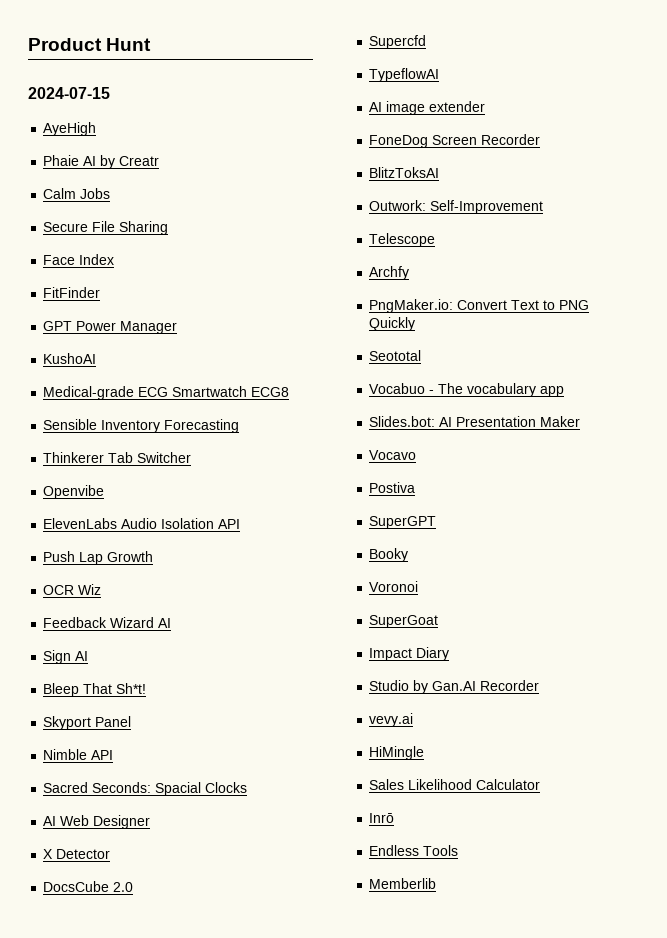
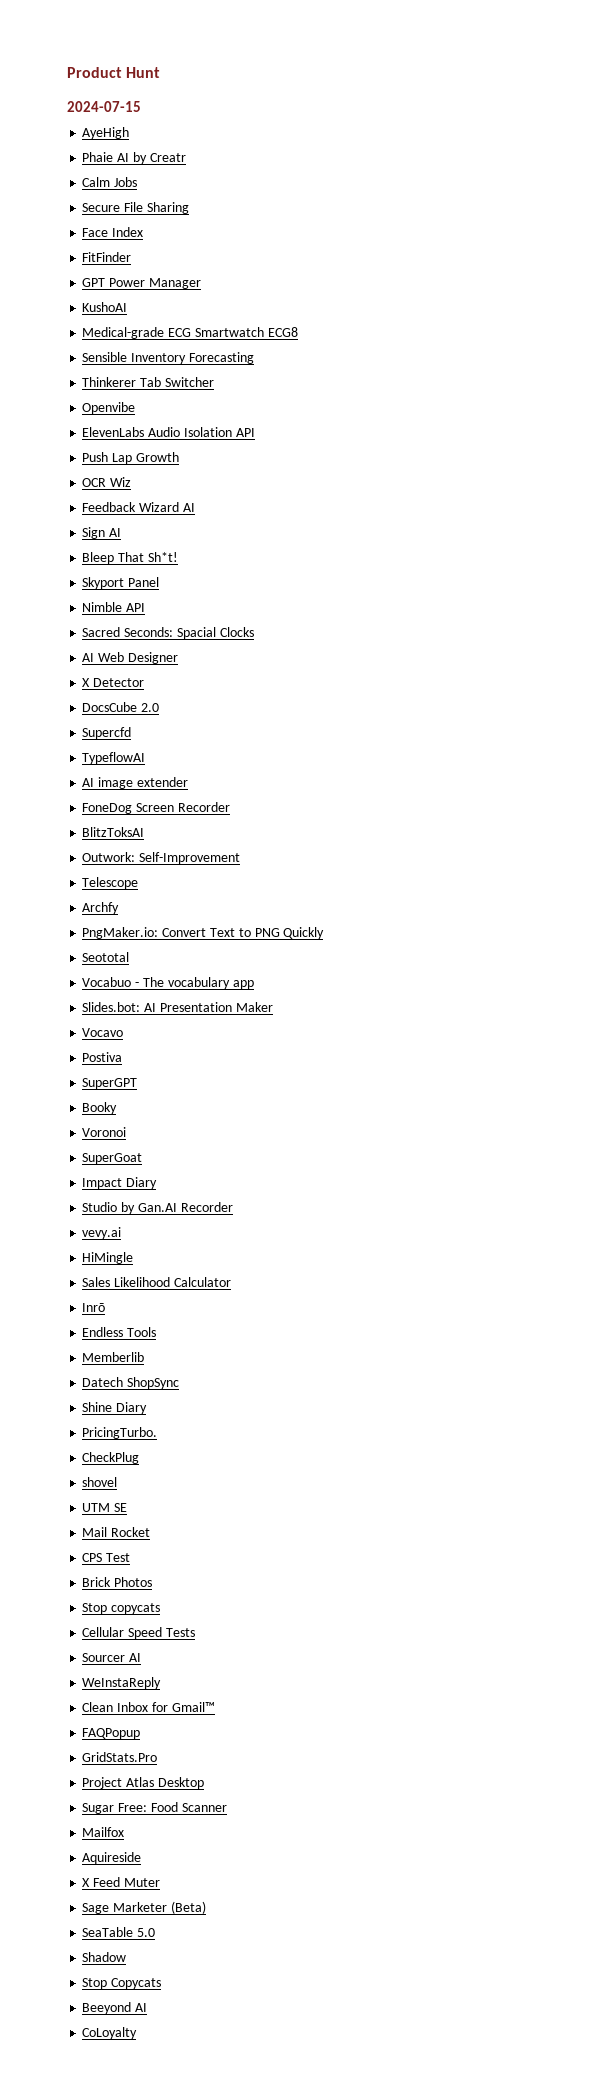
(437, 883) none -> [82,1377,180,1389] [82,1402,148,1414] [82,1427,158,1439] [82,1452,140,1464] [82,1477,118,1487] [82,1503,128,1512] [82,1527,151,1537] [82,1553,131,1562] [82,1577,153,1587] [82,1603,161,1614] [82,1627,195,1639] [82,1653,142,1662] [82,1677,162,1689] [82,1702,215,1712] [82,1728,141,1739] [82,1752,158,1762] [82,1777,204,1789] [82,1802,227,1814] [82,1827,125,1837] [82,1852,142,1864] [82,1877,160,1887] [82,1901,206,1914] [82,1927,156,1937] [82,1952,127,1962] [82,1978,162,1989] [82,2002,148,2014] [82,2027,138,2039] // Datech ShopSync // Shine Diary // PricingTurbo. // CheckPlug // shovel // UTM SE // Mail Rocket // CPS Test // Brick Photos // Stop copycats // Cellular Speed Tests // Sourcer AI // WeInstaReply // Clean Inbox for Gmail™ // FAQPopup // GridStats.Pro // Project Atlas Desktop // Sugar Free: Food Scanner // Mailfox // Aquireside // X Feed Muter // Sage Marketer (Beta) // SeaTable 5.0 // Shadow // Stop Copycats // Beeyond AI // CoLoyalty

